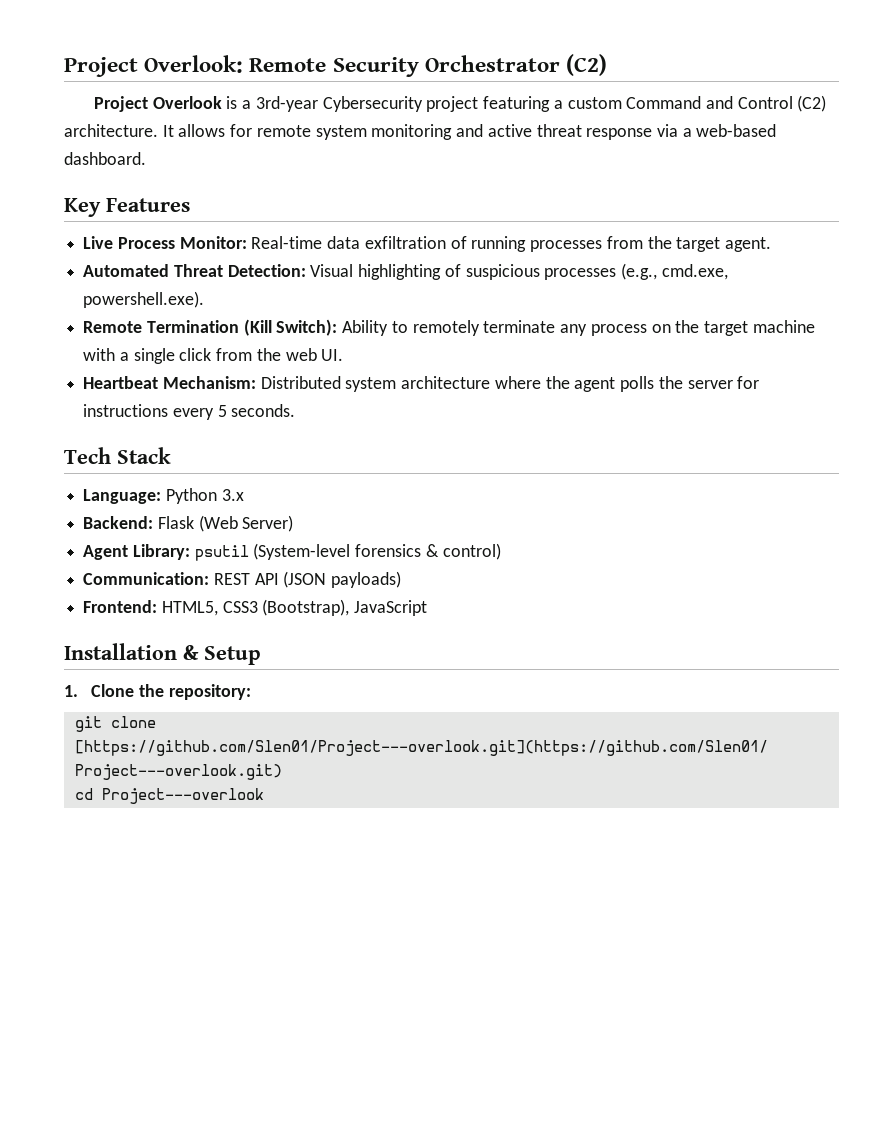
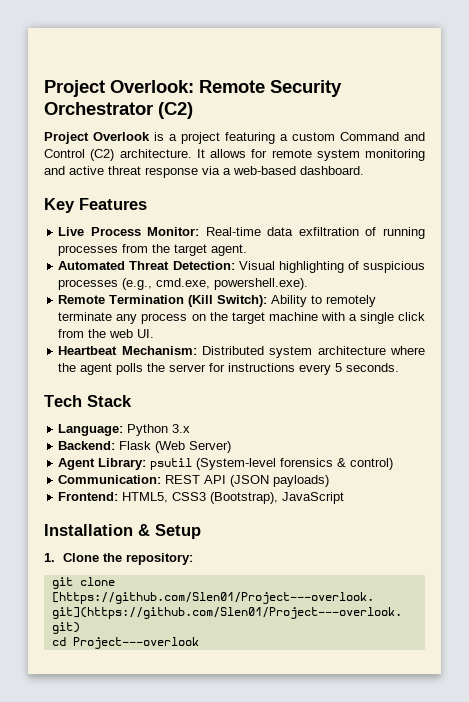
[255,96,423,112] 3rd-year Cybersecurity -> (177, 137) none

